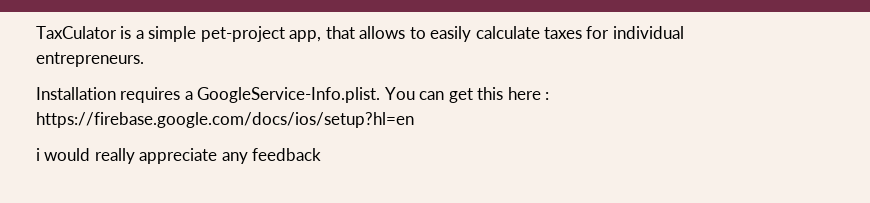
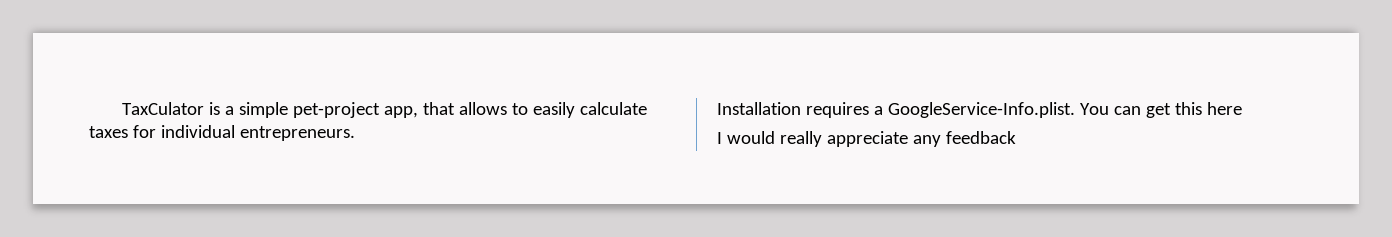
[545,92,550,100] [36,112,414,128] [36,148,40,161] : https://firebase.google.com/docs/ios/setup?hl=en // i -> [717,132,722,144] // I

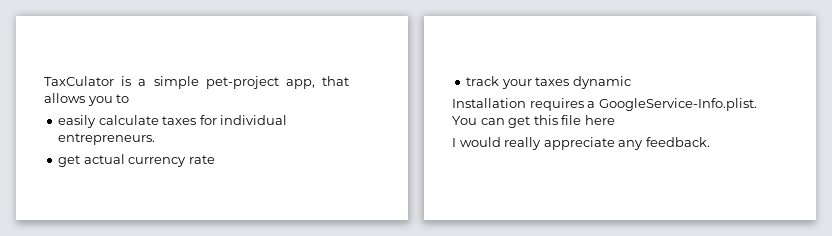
(508, 108) none -> [87,96,113,106] you
(529, 109) none -> (130, 98) //
(355, 133) none -> [58,154,215,167] [466,76,631,89] // get actual currency rate // track your taxes dynamic
(1202, 108) none -> [561,115,582,125] file
[945,131,1016,144] feedback -> [645,137,710,147] feedback.

